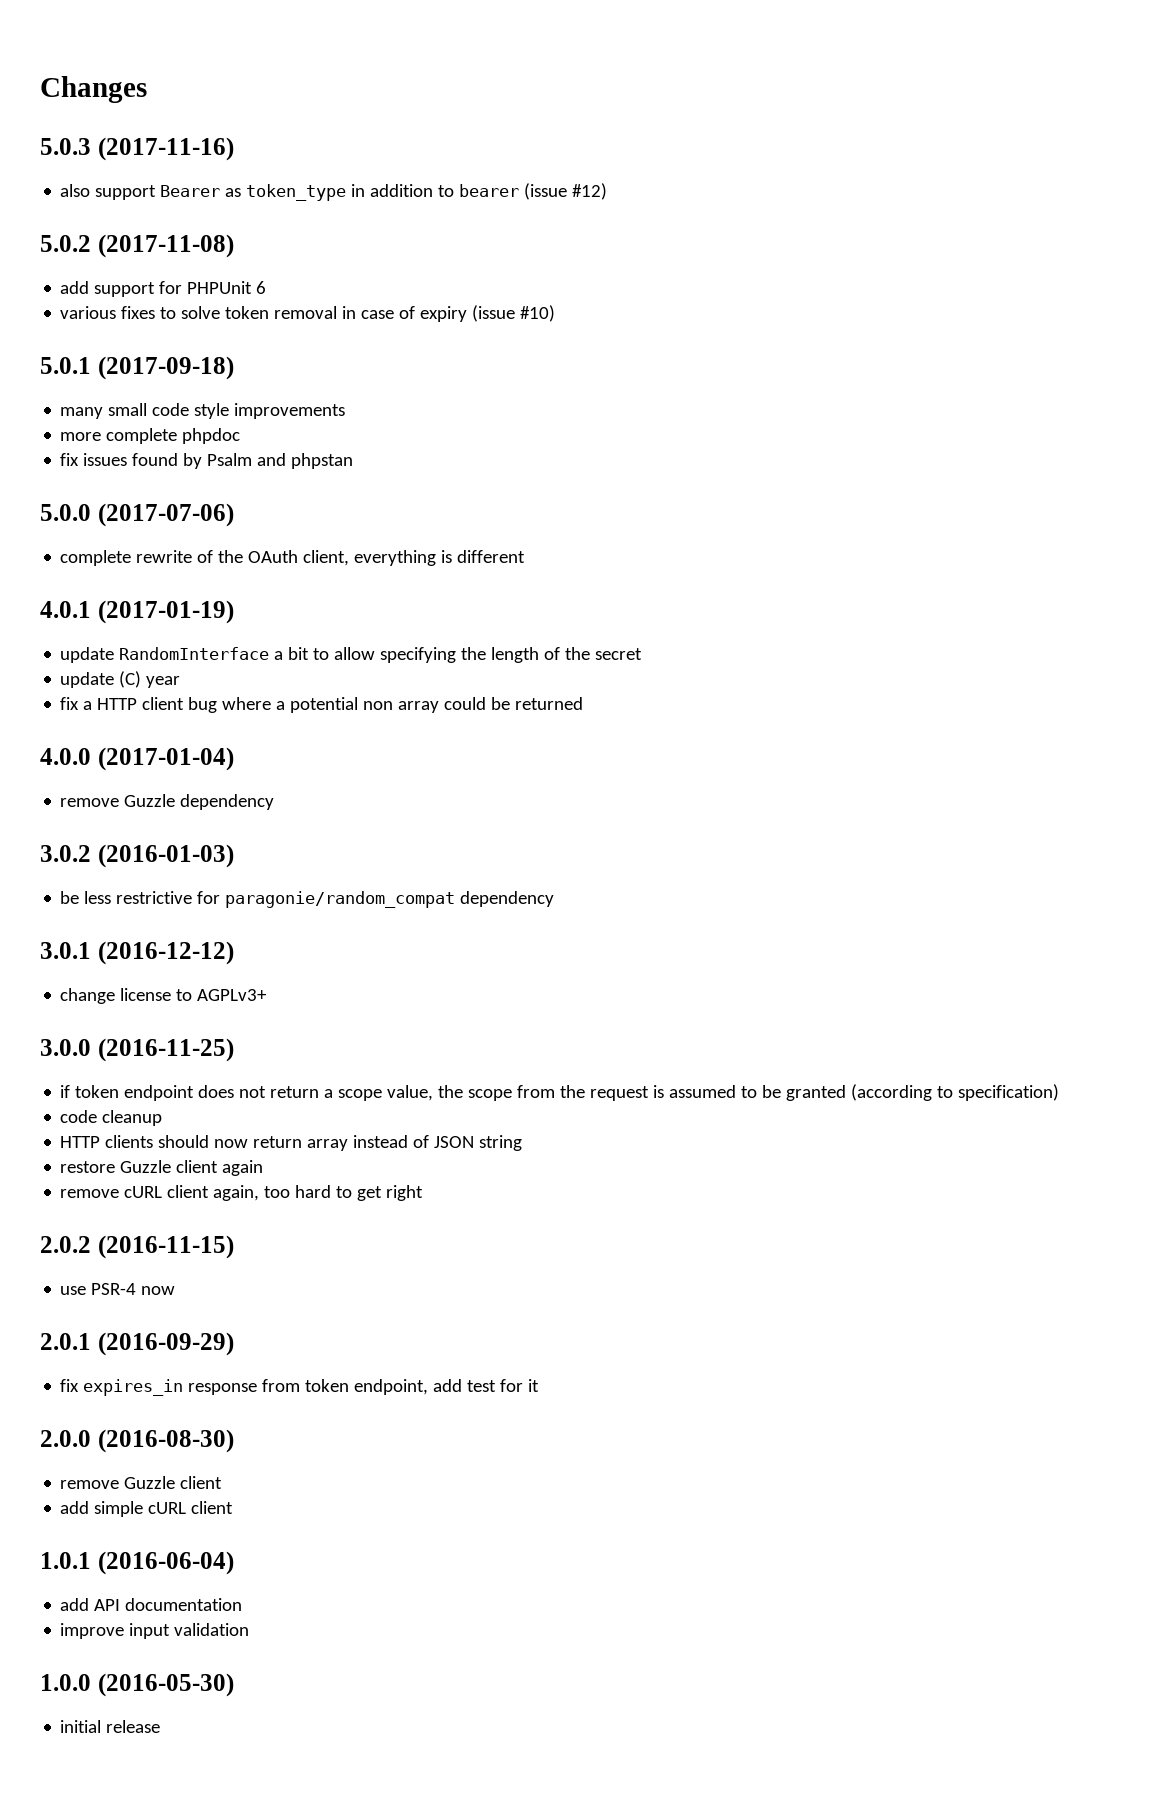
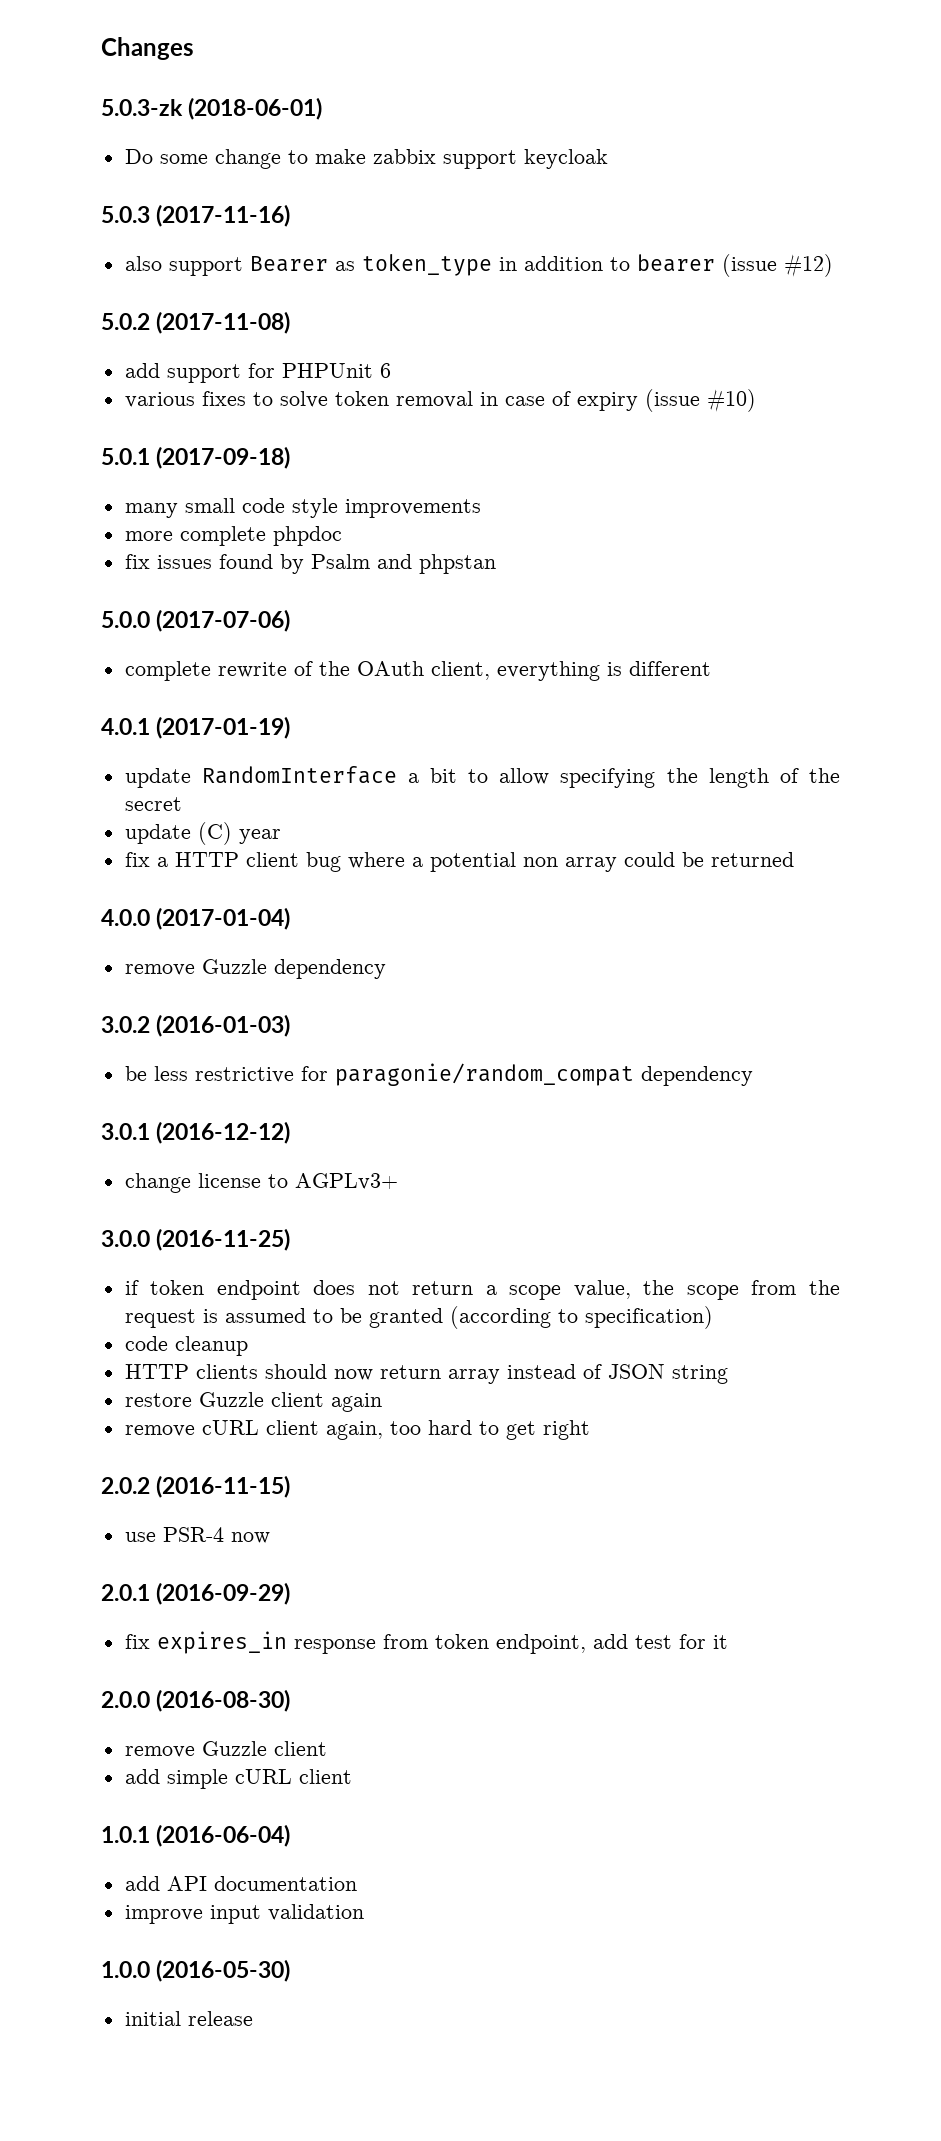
(147, 89) none -> [101,97,323,120] [124,149,608,169] // 5.0.3-zk (2018-06-01) // Do some change to make zabbix support keycloak

